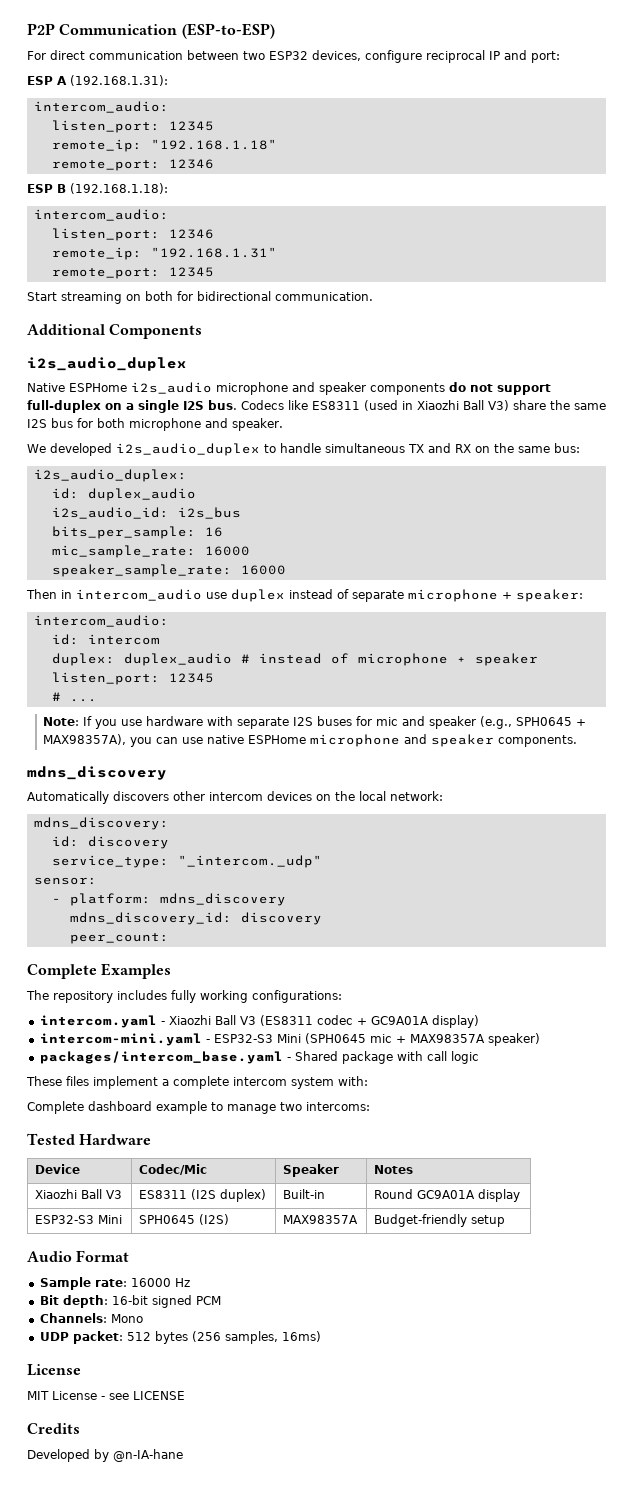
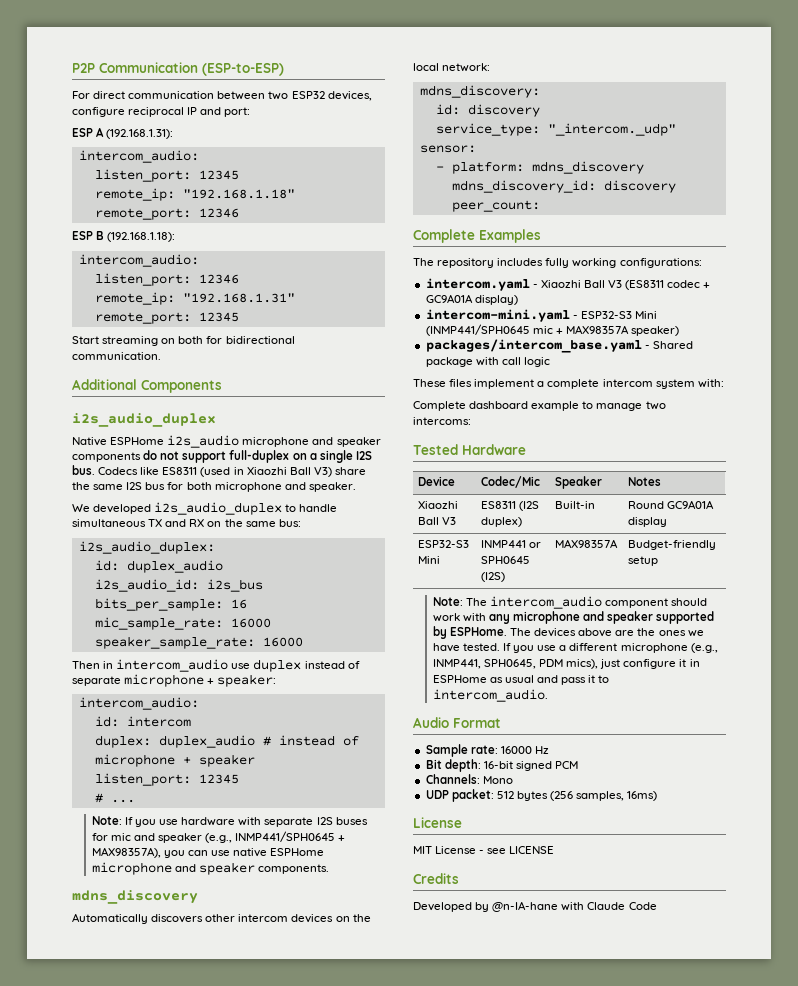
[516,717,573,726] SPH0645 -> [235,831,336,842] INMP441/SPH0645
[304,1033,366,1044] (SPH0645 -> [425,324,530,336] (INMP441/SPH0645
(123, 1219) none -> [481,540,542,548] INMP441 or
(506, 1221) none -> [432,596,708,609] [432,611,715,624] [432,626,704,639] [432,643,718,653] [432,659,700,669] [432,675,610,685] [432,689,548,702] // Note: The intercom_audio component should work with any microphone and speaker supported by ESPHome. The devices above are the ones we have tested. If you use a different microphone (e.g., INMP441, SPH0645, PDM mics), just configure it in ESPHome as usual and pass it to intercom_audio.
(183, 1455) none -> [561,902,657,911] with Claude Code

